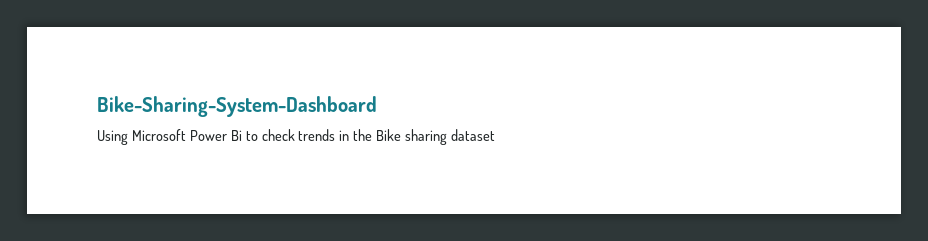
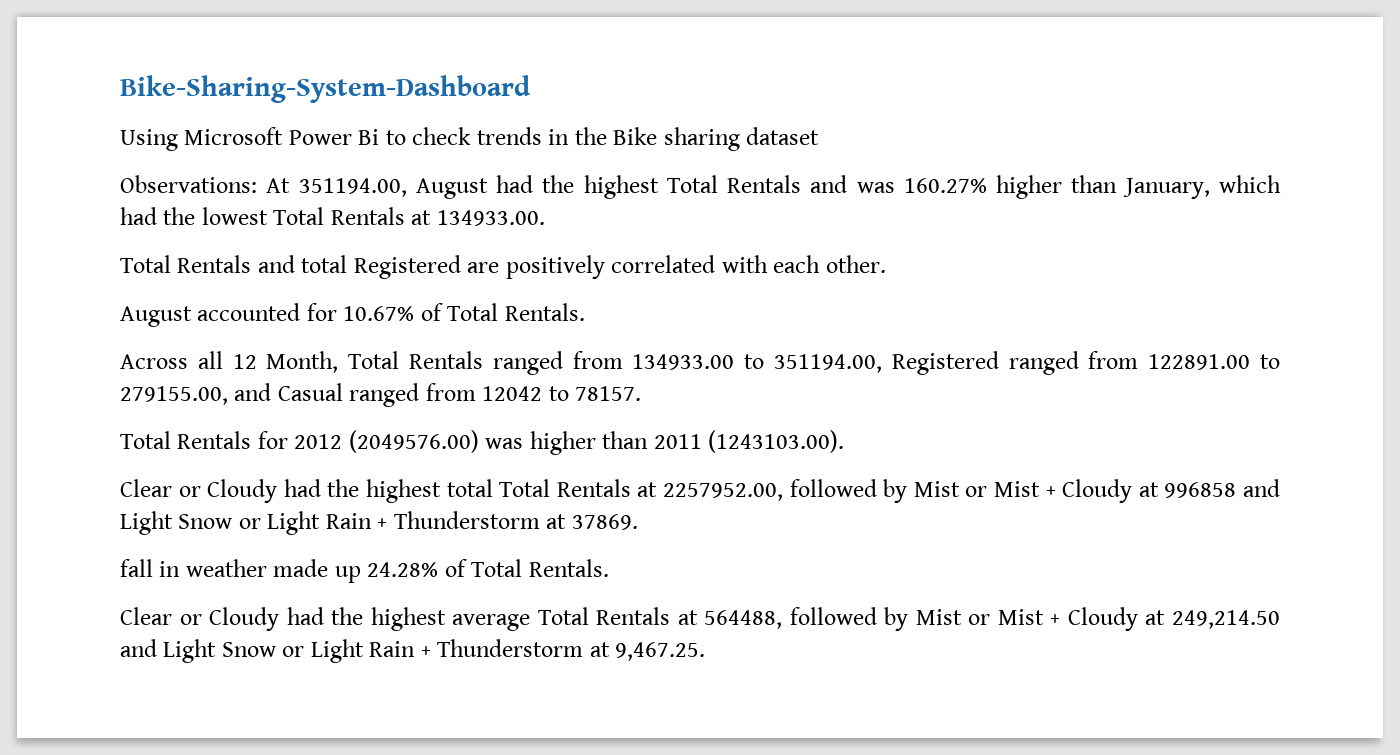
(496, 135) none -> [120,175,1281,199] [120,207,545,226] [120,255,886,279] [120,303,585,327] [120,351,1280,375] [120,383,642,407] [120,430,845,455] [120,479,1280,503] [120,511,638,535] [120,559,609,583] [120,607,1280,631] [120,639,706,663] // Observations: At 351194.00, August had the highest Total Rentals and was 160.27% higher than January, which had the lowest Total Rentals at 134933.00. // Total Rentals and total Registered are positively correlated with each other. // August accounted for 10.67% of Total Rentals. // Across all 12 Month, Total Rentals ranged from 134933.00 to 351194.00, Registered ranged from 122891.00 to 279155.00, and Casual ranged from 12042 to 78157. // Total Rentals for 2012 (2049576.00) was higher than 2011 (1243103.00). // Clear or Cloudy had the highest total Total Rentals at 2257952.00, followed by Mist or Mist + Cloudy at 996858 and Light Snow or Light Rain + Thunderstorm at 37869. // fall in weather made up 24.28% of Total Rentals. // Clear or Cloudy had the highest average Total Rentals at 564488, followed by Mist or Mist + Cloudy at 249,214.50 and Light Snow or Light Rain + Thunderstorm at 9,467.25.

